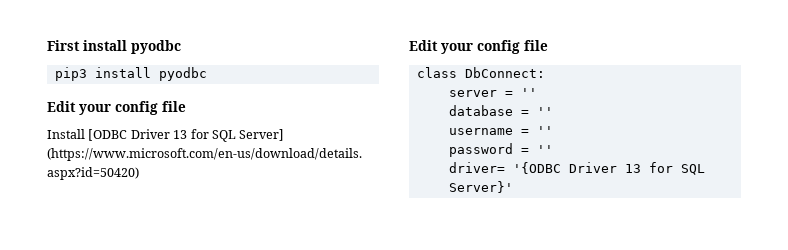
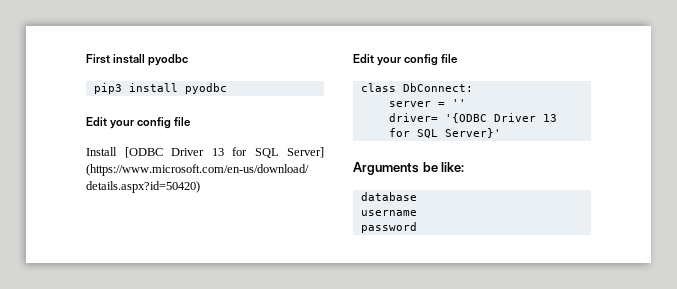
[448,105,553,116] [448,126,553,135] [448,143,553,157] // database = '' // username = '' // password = '' -> (466, 103) none
(513, 187) none -> [353,162,465,175] [360,192,417,201] [360,210,417,216] [360,222,417,233] // Arguments be like: // database // username // password

